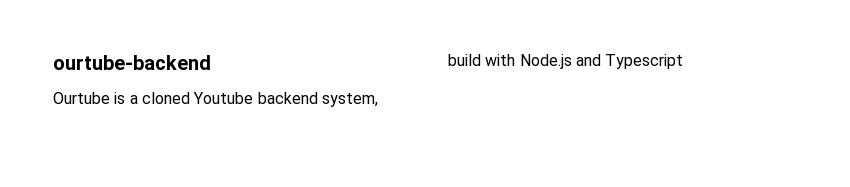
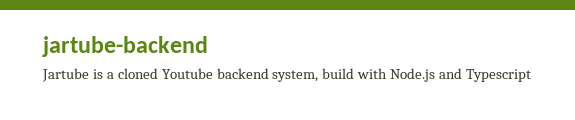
[53,55,211,70] [53,92,110,104] ourtube-backend // Ourtube -> [42,36,208,57] [42,68,89,82] jartube-backend // Jartube

